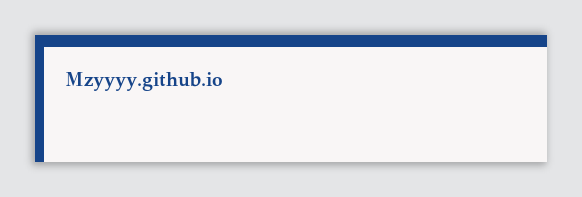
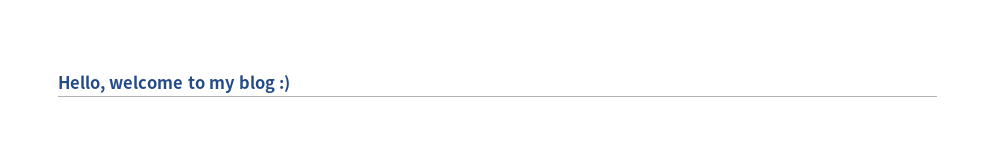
[65,72,223,91] Mzyyyy.github.io -> [58,75,291,93] Hello, welcome to my blog :)

